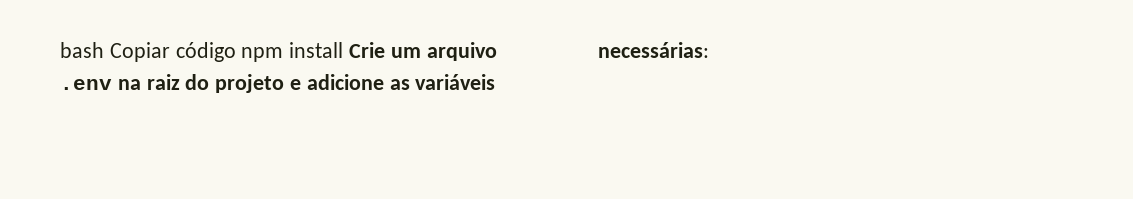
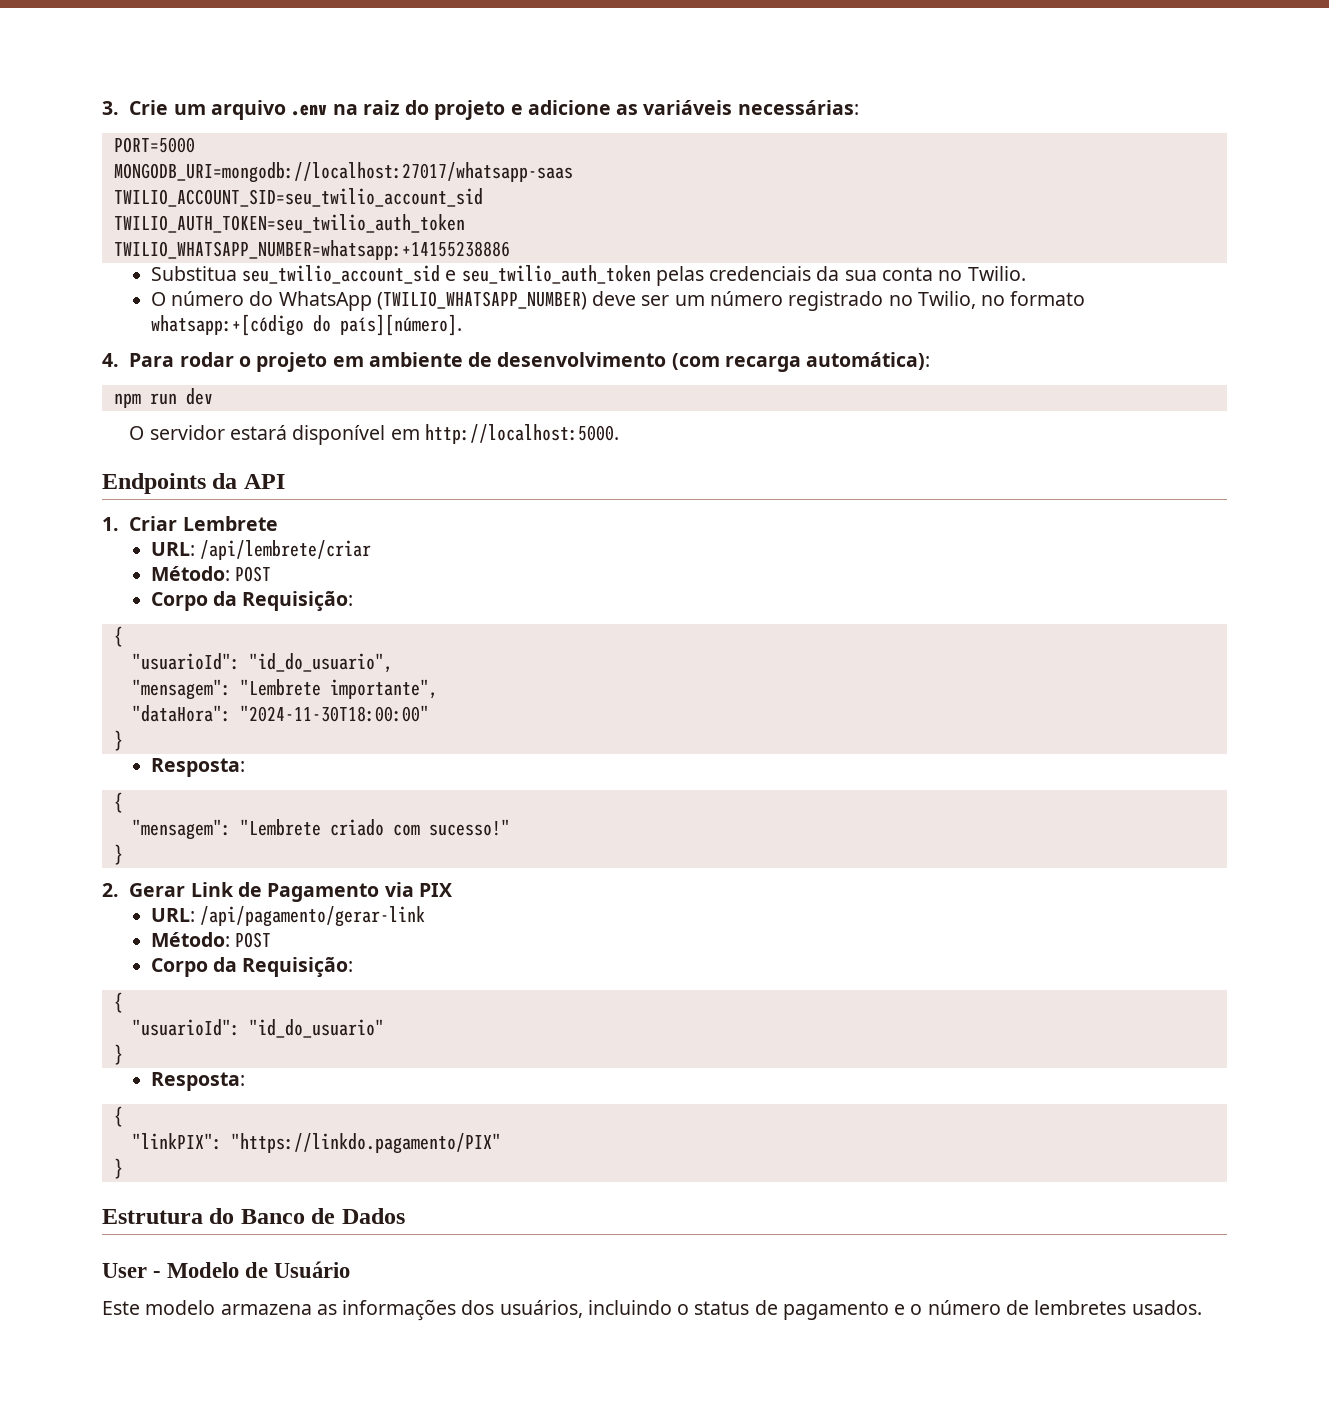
[60,42,344,62] bash Copiar código npm install -> [102,101,119,115] 3.
(709, 50) none -> [113,137,195,153] [113,162,573,183] [113,188,483,207] [113,214,465,233] [113,240,510,260] [150,265,1026,286] [150,291,1086,311] [150,314,462,336] [102,352,931,372] [113,388,213,408] [129,424,619,445] [102,473,285,494] [102,516,278,531] [150,540,372,560] [150,566,272,582] [150,591,354,611] [113,626,123,647] [131,653,393,673] [131,679,438,700] [131,705,429,722] [113,730,123,751] [150,758,245,777] [113,792,123,813] [131,819,510,840] [113,844,123,865] [102,882,452,902] [150,906,426,927] [150,932,272,948] [150,957,354,977] [113,992,123,1013] [131,1019,384,1038] [113,1044,123,1065] [150,1072,245,1091] [113,1106,123,1127] [131,1133,501,1154] [113,1158,123,1179] [102,1208,405,1224] [102,1261,351,1278] [102,1299,1202,1321] // PORT=5000 // MONGODB_URI=mongodb://localhost:27017/whatsapp-saas // TWILIO_ACCOUNT_SID=seu_twilio_account_sid // TWILIO_AUTH_TOKEN=seu_twilio_auth_token // TWILIO_WHATSAPP_NUMBER=whatsapp:+14155238886 // Substitua seu_twilio_account_sid e seu_twilio_auth_token pelas credenciais da sua conta no Twilio. // O número do WhatsApp (TWILIO_WHATSAPP_NUMBER) deve ser um número registrado no Twilio, no formato whatsapp:+[código do país][número]. // 4. Para rodar o projeto em ambiente de desenvolvimento (com recarga automática): // npm run dev // O servidor estará disponível em http://localhost:5000. // Endpoints da API // 1. Criar Lembrete // URL: /api/lembrete/criar // Método: POST // Corpo da Requisição: // { // "usuarioId": "id_do_usuario", // "mensagem": "Lembrete importante", // "dataHora": "2024-11-30T18:00:00" // } // Resposta: // { // "mensagem": "Lembrete criado com sucesso!" // } // 2. Gerar Link de Pagamento via PIX // URL: /api/pagamento/gerar-link // Método: POST // Corpo da Requisição: // { // "usuarioId": "id_do_usuario" // } // Resposta: // { // "linkPIX": "https://linkdo.pagamento/PIX" // } // Estrutura do Banco de Dados // User - Modelo de Usuário // Este modelo armazena as informações dos usuários, incluindo o status de pagamento e o número de lembretes usados.

